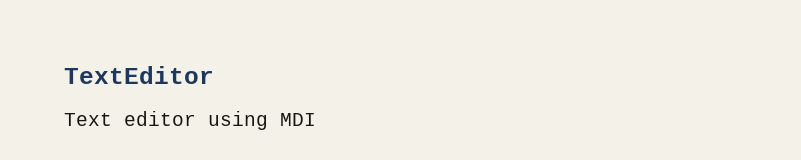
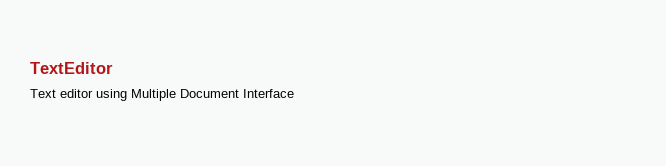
[280,113,316,126] MDI -> [131,89,294,101] Multiple Document Interface

